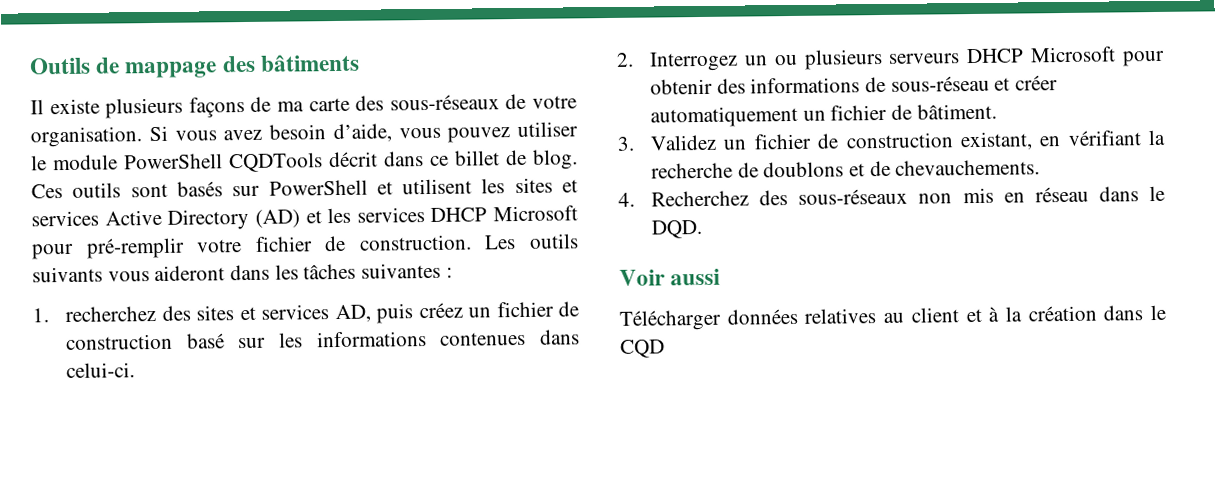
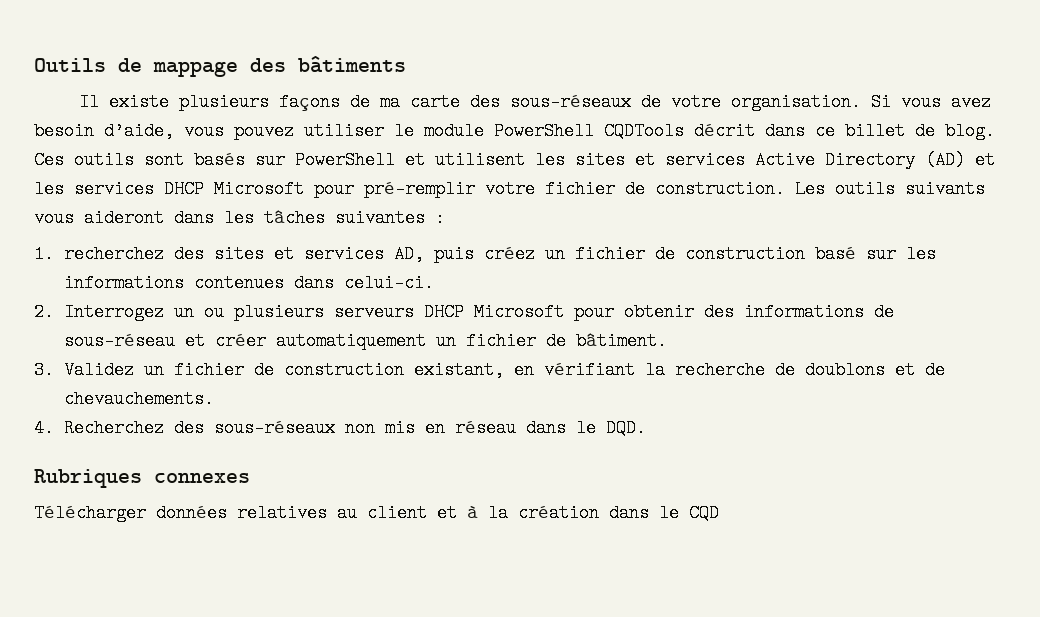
[619,268,721,286] Voir aussi -> [34,469,250,488] Rubriques connexes

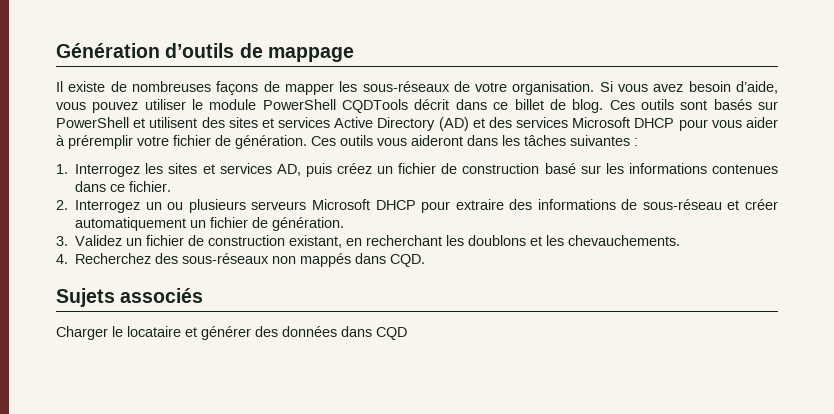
[34,58,106,72] Outils -> [56,43,235,58] Génération d’outils
[250,55,406,73] des bâtiments -> (354, 54) none
[178,93,500,111] plusieurs façons de ma carte des -> [110,81,358,95] de nombreuses façons de mapper les
[535,151,565,169] les -> [201,117,225,128] des
[34,180,985,198] les services DHCP Microsoft pour pré-remplir votre fichier de construction. Les outils suivants -> [488,117,778,131] [56,135,373,149] des services Microsoft DHCP pour vous aider à préremplir votre fichier de génération. Ces outils
[63,245,204,263] recherchez des -> [75,163,164,177] Interrogez les
[343,274,434,292] celui-ci. -> [110,181,172,192] ce fichier.
[423,303,694,321] DHCP Microsoft pour obtenir -> [312,199,504,213] Microsoft DHCP pour extraire
[575,332,667,350] bâtiment. -> [272,217,345,231] génération.
[543,361,795,379] vérifiant la recherche de -> [366,235,465,246] recherchant les
[924,361,945,379] de -> [546,235,565,246] les
[384,419,646,437] [34,469,250,488] [34,504,679,522] mis en réseau dans le DQD. // Rubriques connexes // Télécharger données relatives au client et à la création dans le -> [300,253,426,267] [56,288,204,307] [56,326,372,340] mappés dans CQD. // Sujets associés // Charger le locataire et générer des données dans

